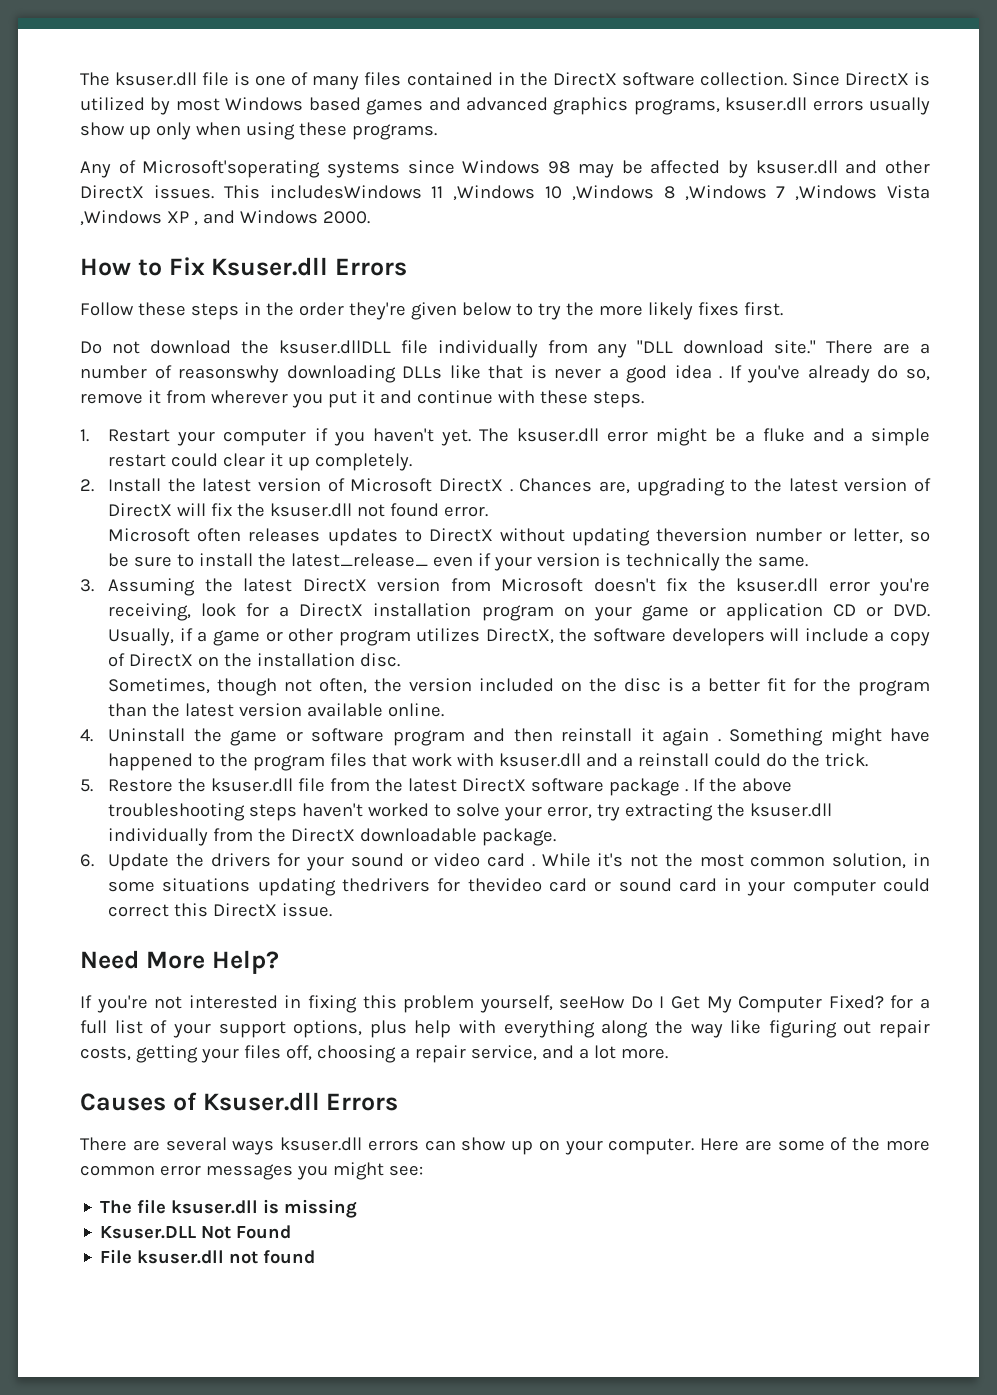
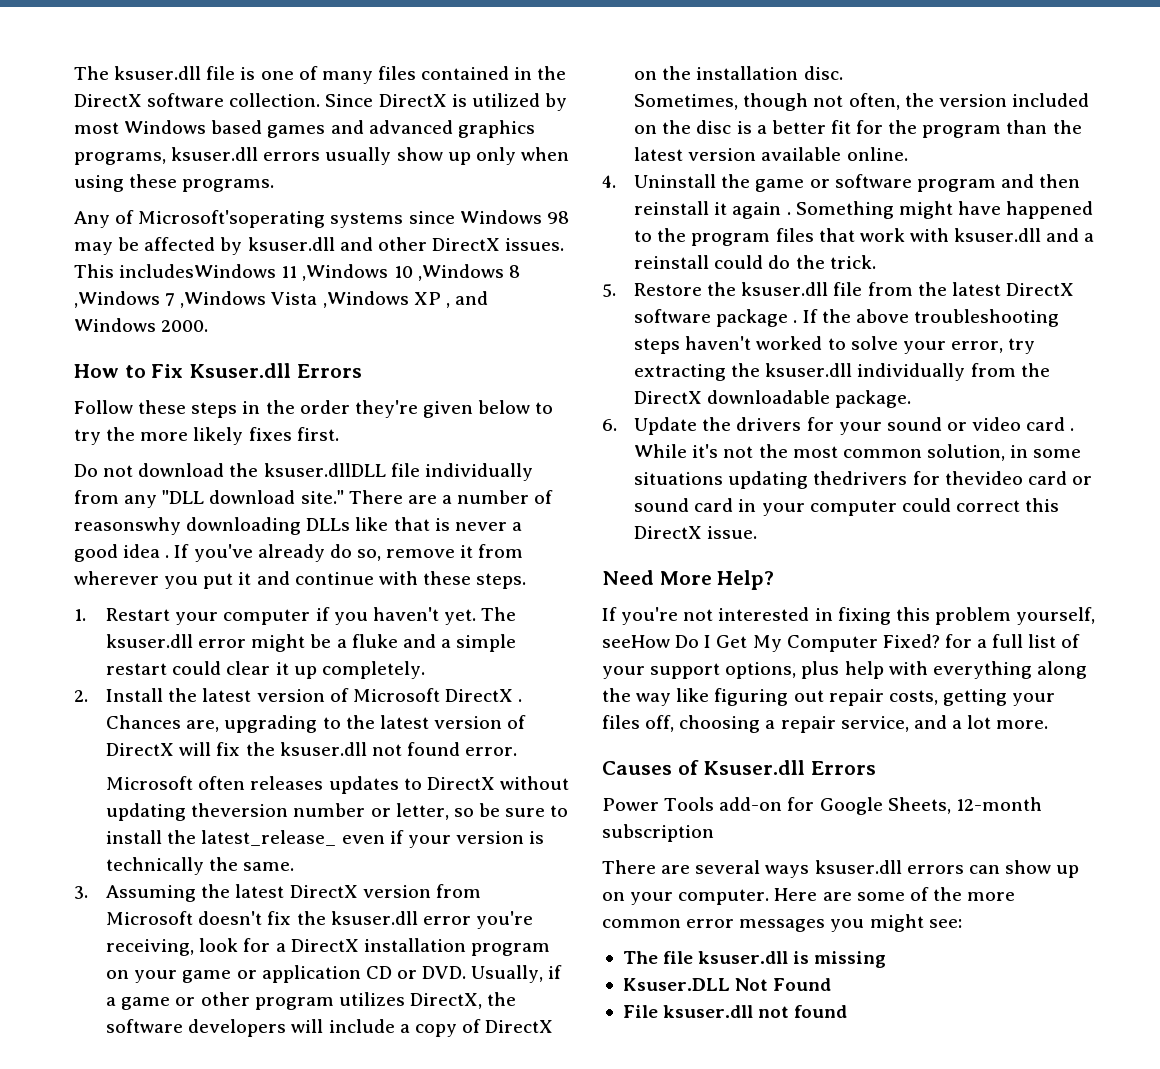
(399, 1102) none -> [602,797,1042,815] [602,824,714,842] // Power Tools add-on for Google Sheets, 12-month subscription

